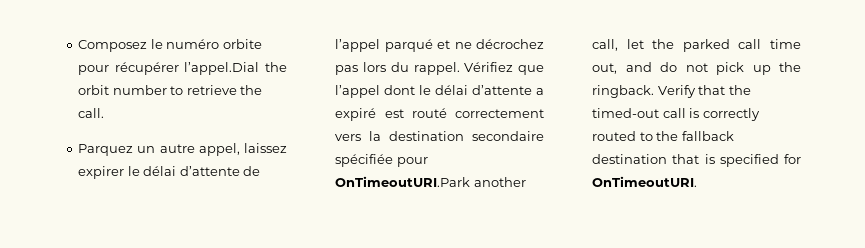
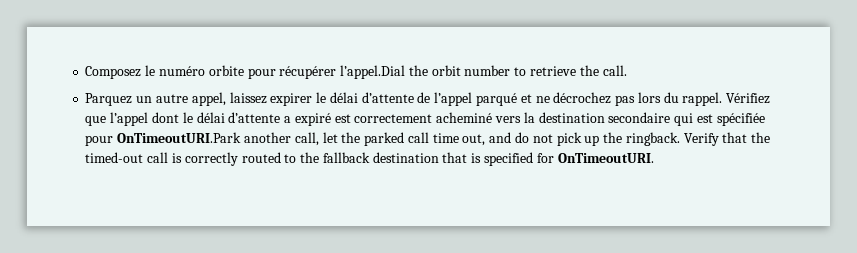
[411,108,544,118] routé correctement -> [354,112,493,123] correctement acheminé
(544, 136) none -> [674,113,713,126] qui est

